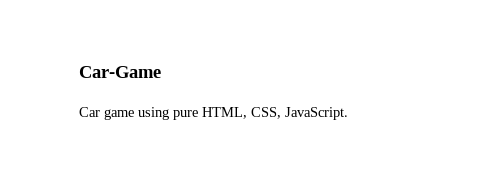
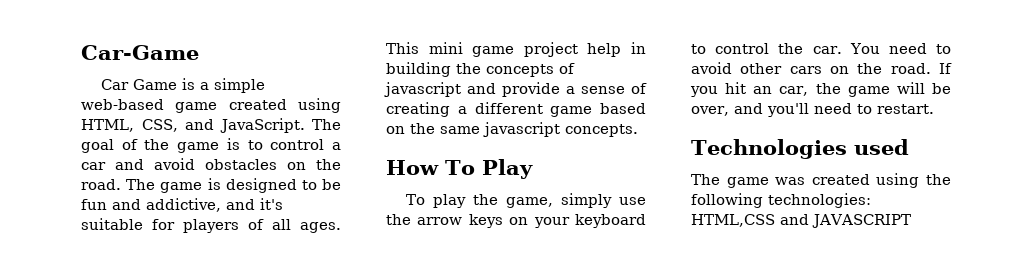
[104,107,348,120] game using pure HTML, CSS, JavaScript. -> [133,78,266,93] [81,98,341,113] [81,118,341,133] [81,138,341,153] [81,158,341,170] [81,178,341,193] [81,198,283,212] [81,218,341,233] [386,42,646,57] [386,62,575,77] [384,82,647,97] [386,102,646,117] [386,122,638,137] [386,159,533,179] [406,193,646,208] [386,214,646,228] [691,43,951,54] [691,62,952,74] [690,82,951,97] [691,103,934,117] [691,139,909,159] [691,173,951,188] [691,193,871,208] [691,214,911,228] Game is a simple web-based game created using HTML, CSS, and JavaScript. The goal of the game is to control a car and avoid obstacles on the road. The game is designed to be fun and addictive, and it's suitable for players of all ages. This mini game project help in building the concepts of javascript and provide a sense of creating a different game based on the same javascript concepts. // How To Play // To play the game, simply use the arrow keys on your keyboard to control the car. You need to avoid other cars on the road. If you hit an car, the game will be over, and you'll need to restart. // Technologies used // The game was created using the following technologies: HTML,CSS and JAVASCRIPT

